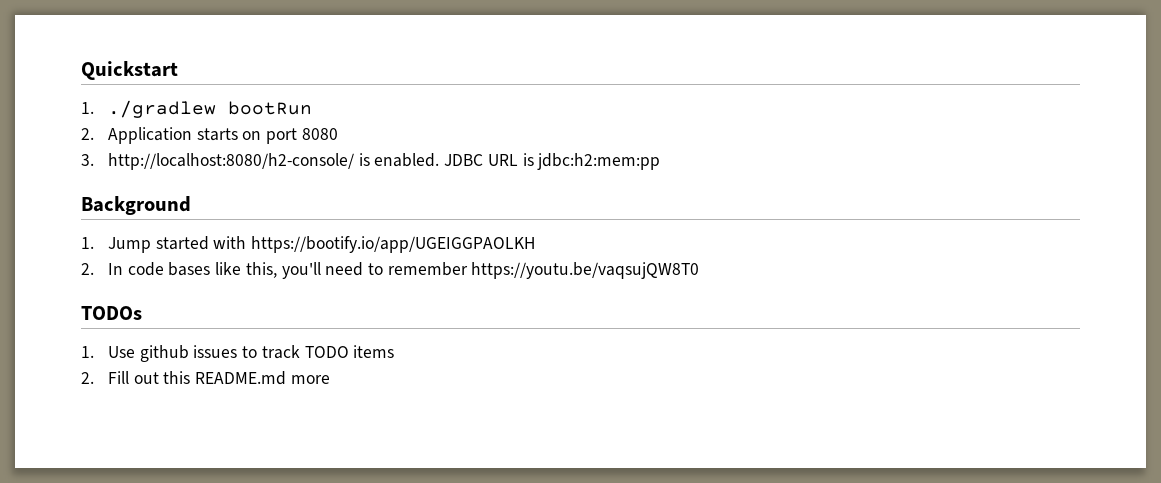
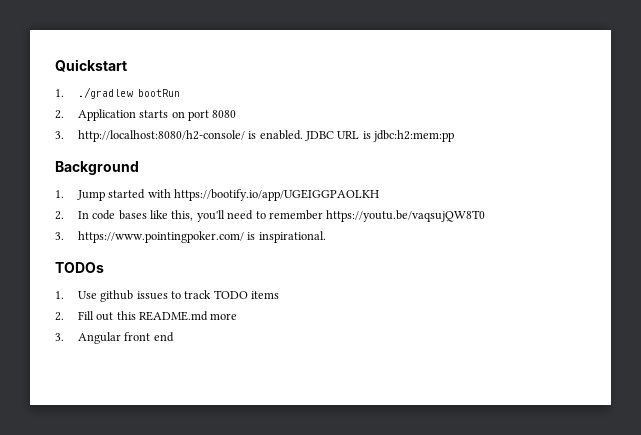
(700, 270) none -> [55,231,326,243] // 3. https://www.pointingpoker.com/ is inspirational.
(330, 379) none -> [55,332,174,344] // 3. Angular front end

